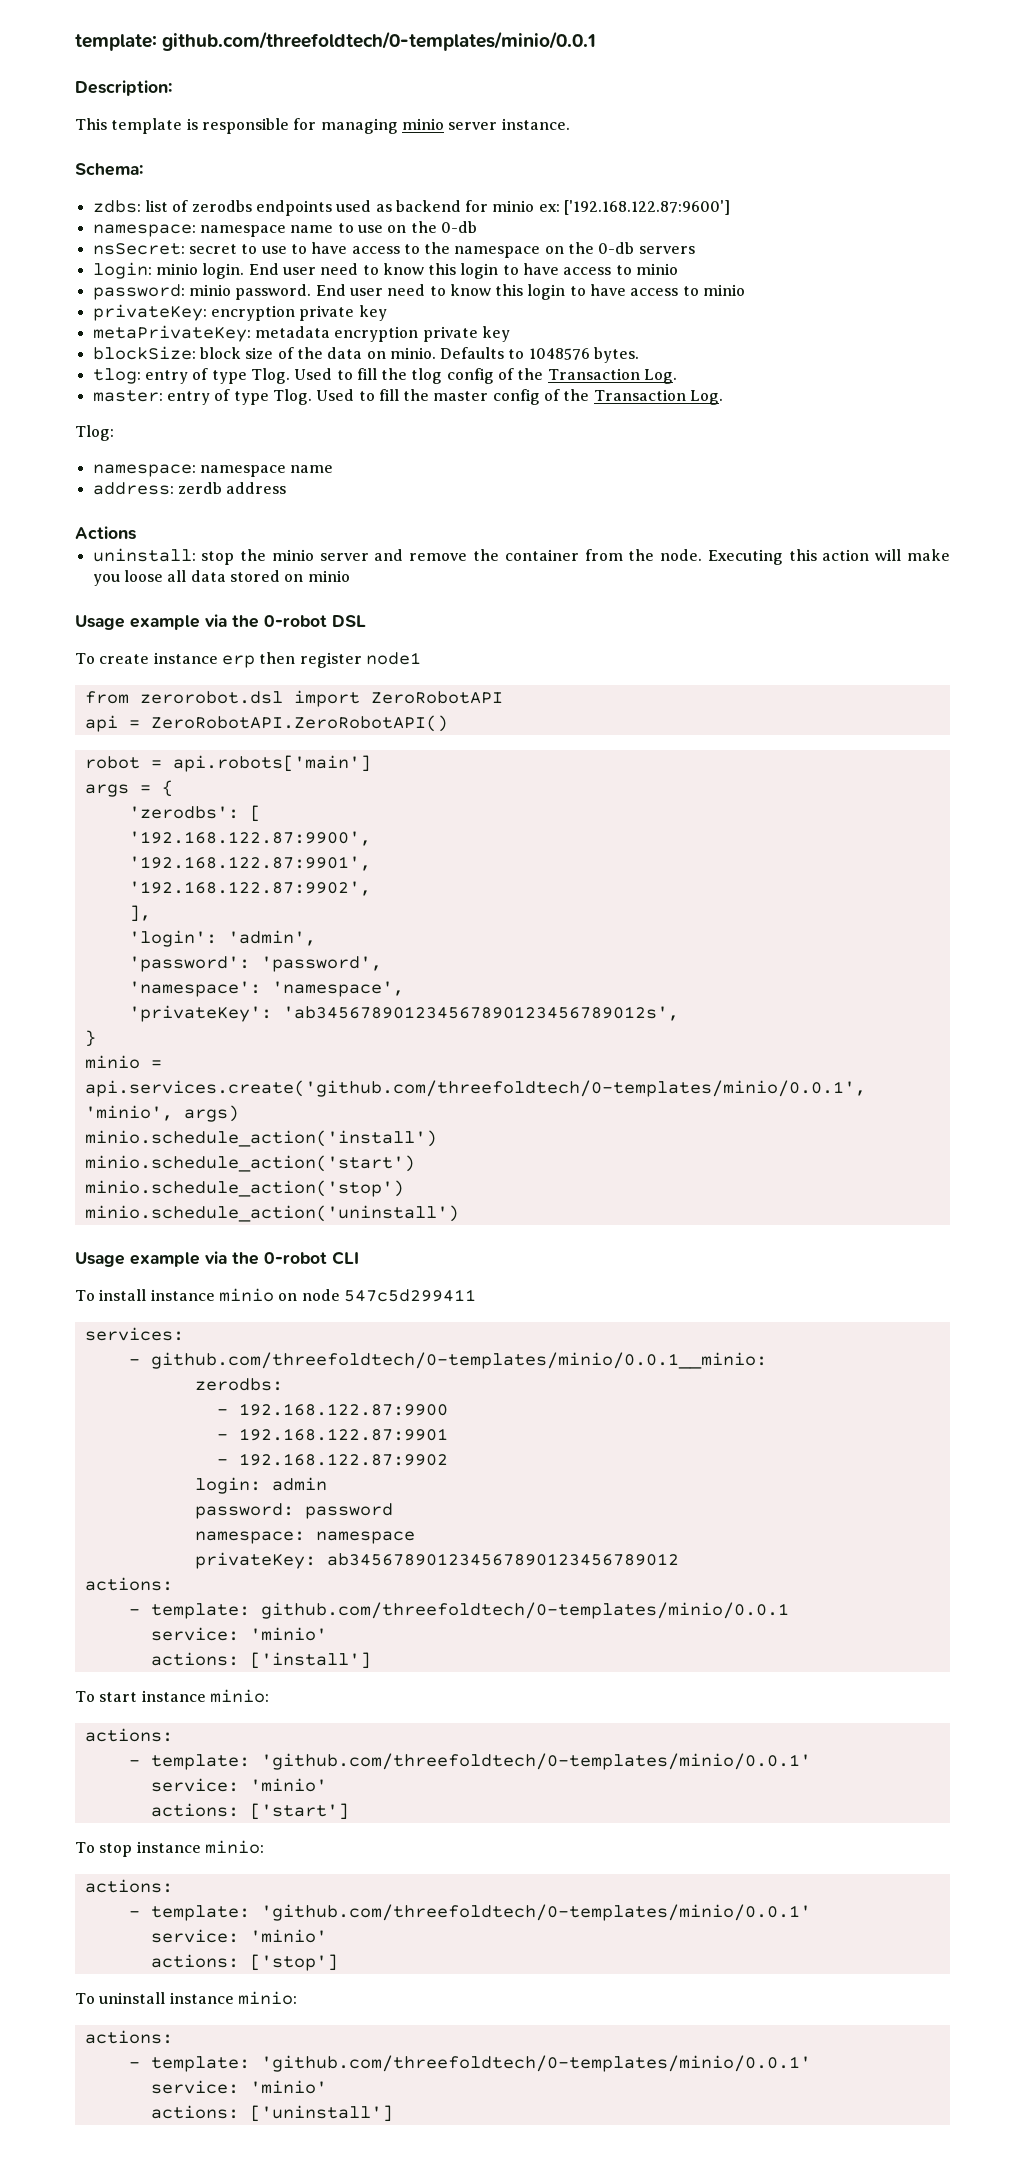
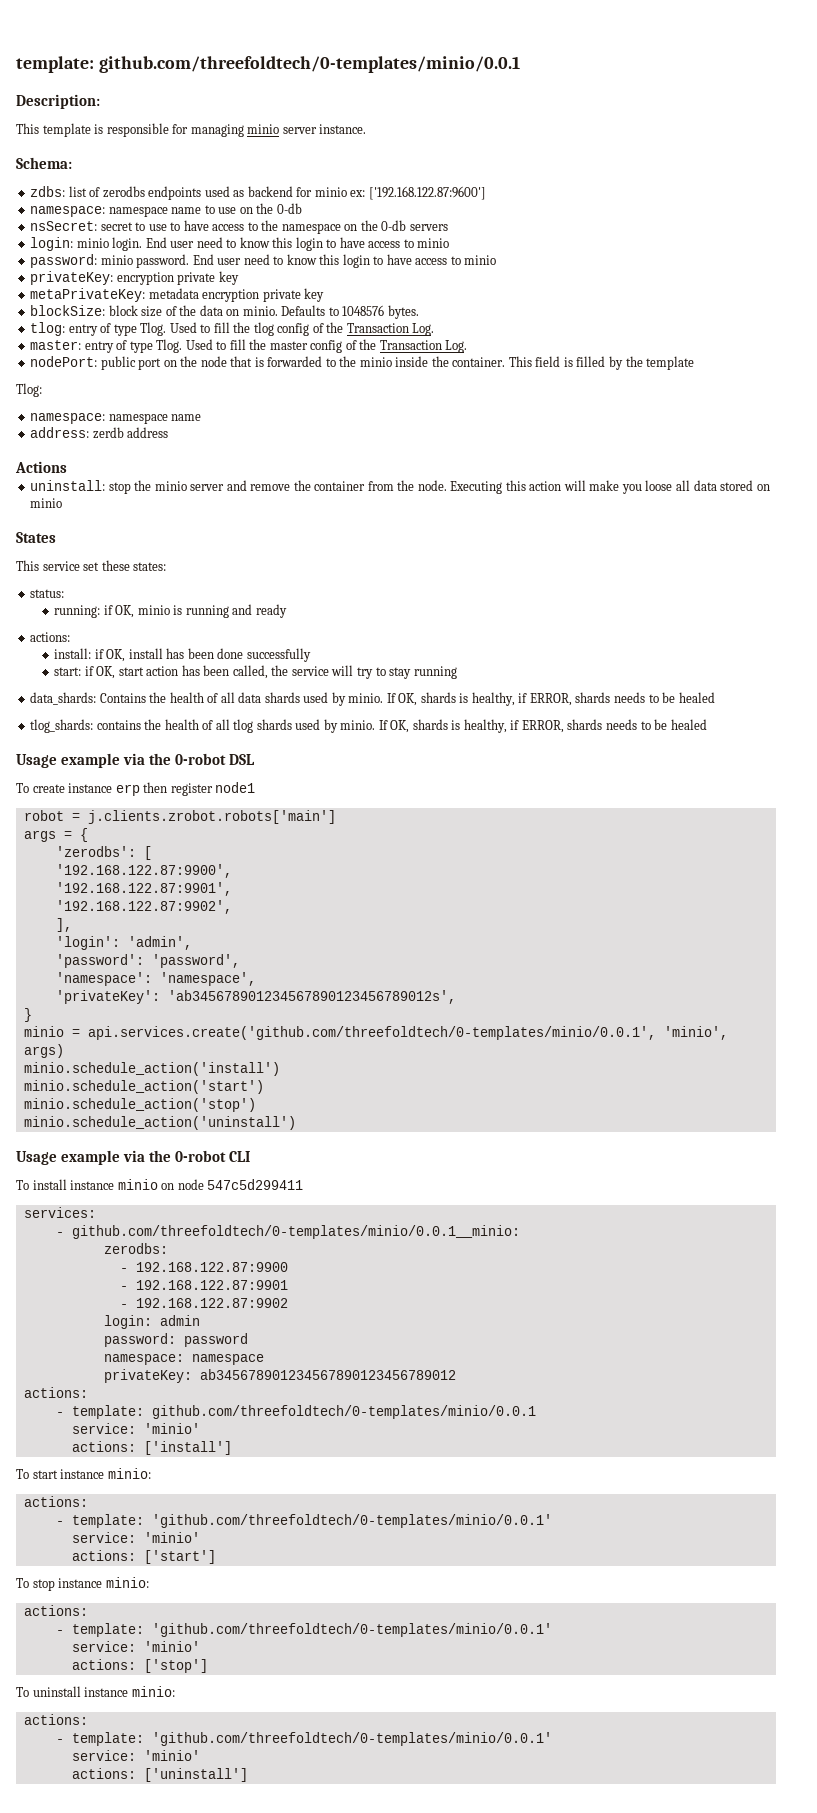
(724, 397) none -> [30,356,695,370] // nodePort: public port on the node that is forwarded to the minio inside the container. This field is filled by the template
(350, 576) none -> [16,532,56,543] [16,560,167,571] [30,589,65,598] [54,604,287,618] [30,632,71,642] [54,648,311,662] [54,665,457,679] [30,692,715,706] [30,719,707,733] // States // This service set these states: // status: // running: if OK, minio is running and ready // actions: // install: if OK, install has been done successfully // start: if OK, start action has been called, the service will try to stay running // data_shards: Contains the health of all data shards used by minio. If OK, shards is healthy, if ERROR, shards needs to be healed // tlog_shards: contains the health of all tlog shards used by minio. If OK, shards is healthy, if ERROR, shards needs to be healed
[84,690,503,707] [84,715,448,732] // from zerorobot.dsl import ZeroRobotAPI // api = ZeroRobotAPI.ZeroRobotAPI() -> (256, 787) none
[172,755,371,772] api.robots['main'] -> [87,810,336,824] j.clients.zrobot.robots['main']

